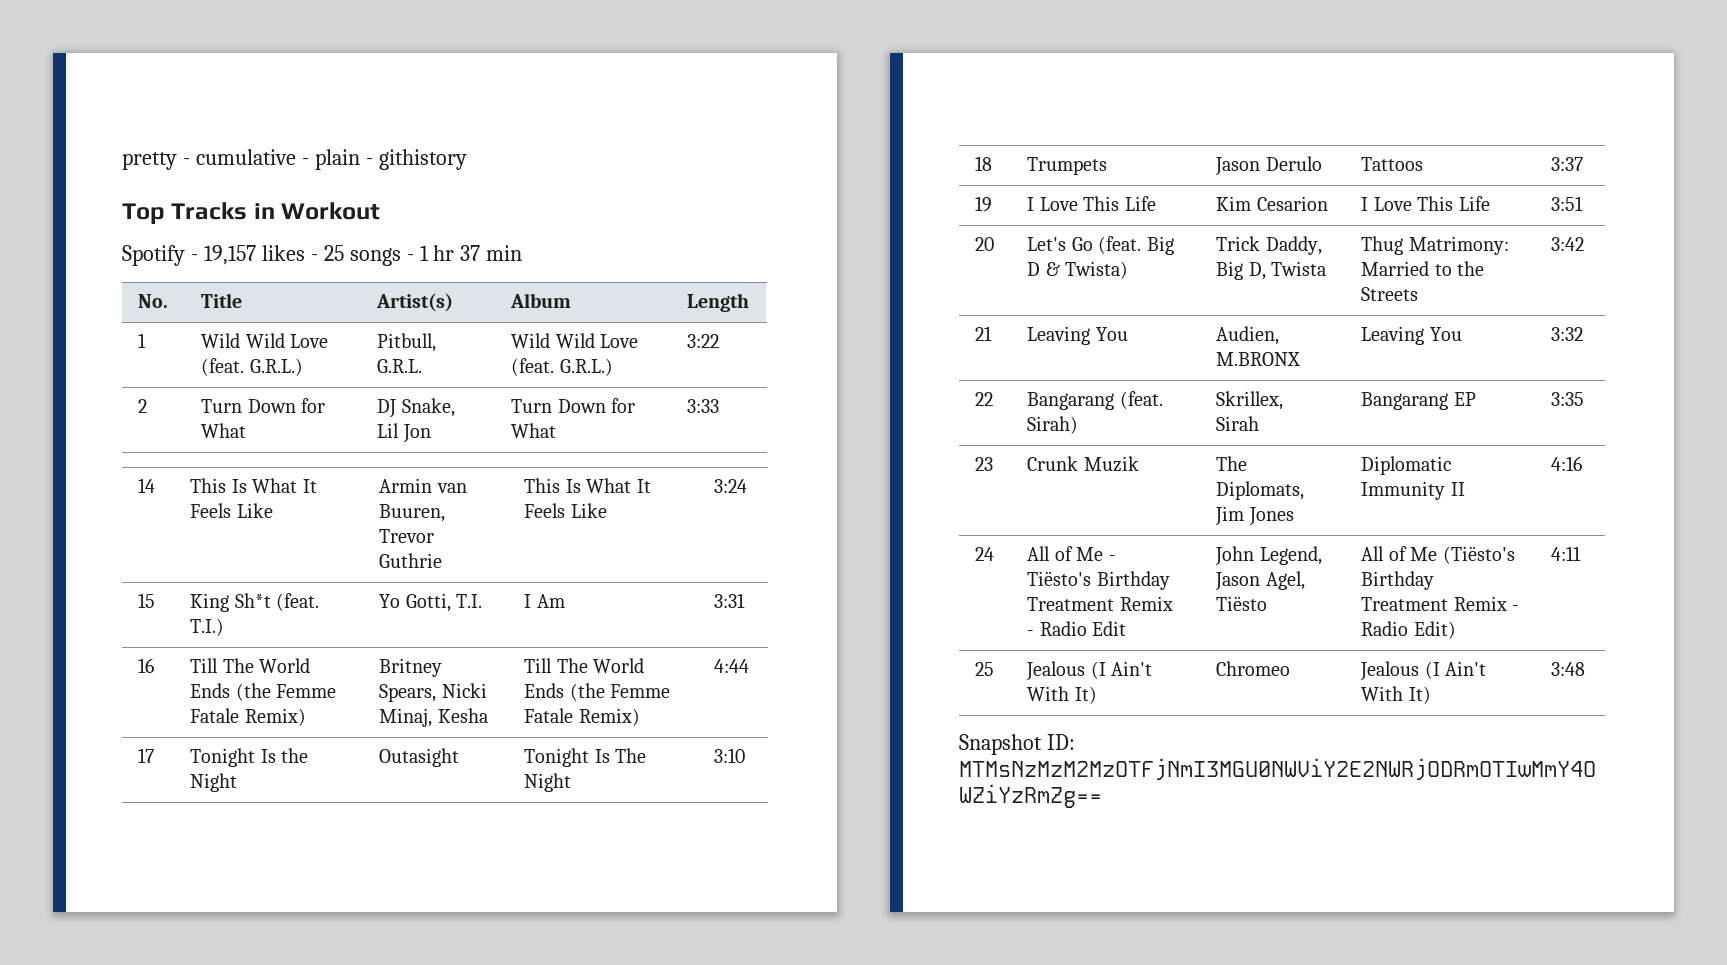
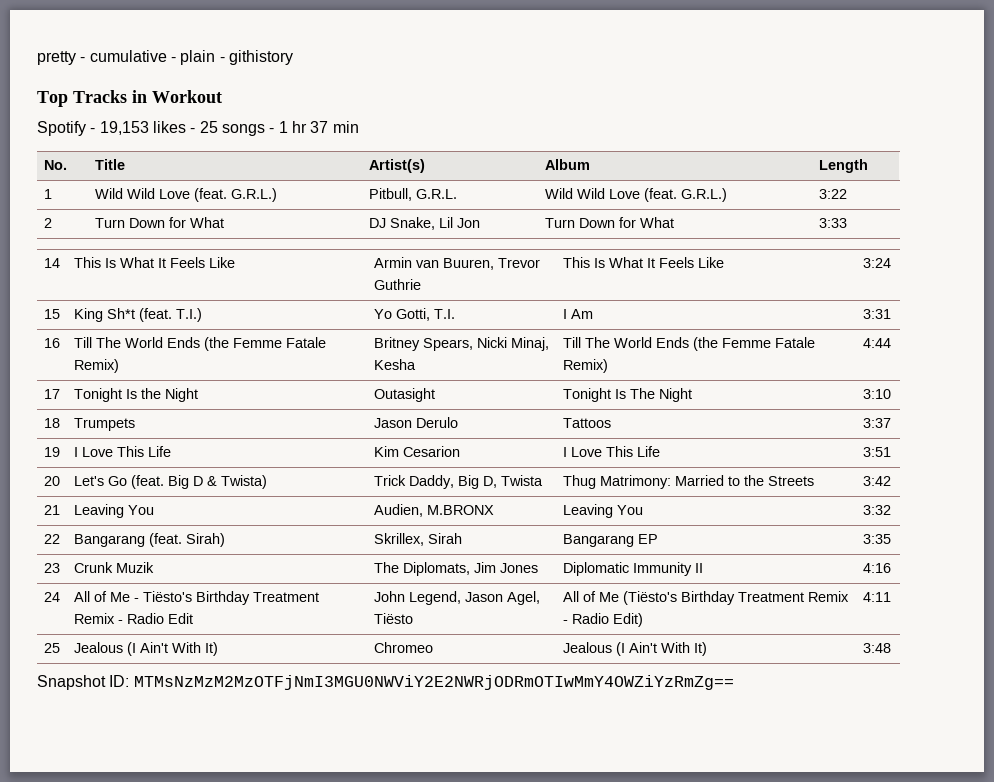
[203,245,256,265] 19,157 -> [99,121,149,135] 19,153

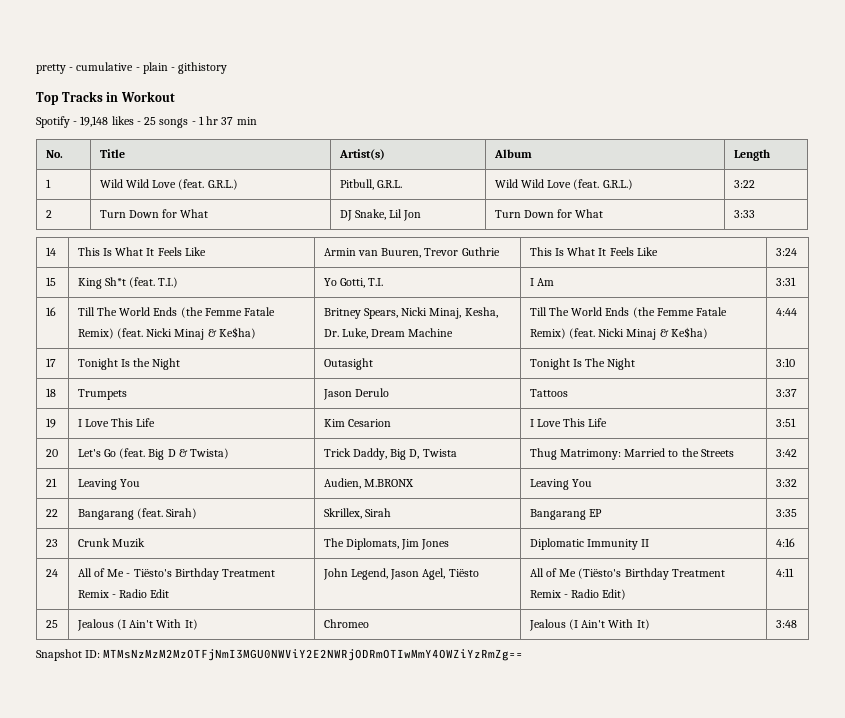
[99,121,149,135] 19,153 -> [80,116,109,127] 19,148
(119, 366) none -> [116,327,256,340] (feat. Nicki Minaj & Ke$ha)
[373,359,416,370] [562,337,815,351] [562,359,608,373] Kesha | Till The World Ends (the Femme Fatale Remix) -> [464,307,498,318] [323,328,454,339] [529,307,727,318] [529,327,708,340] Kesha, Dr. Luke, Dream Machine | Till The World Ends (the Femme Fatale Remix) (feat. Nicki Minaj & Ke$ha)

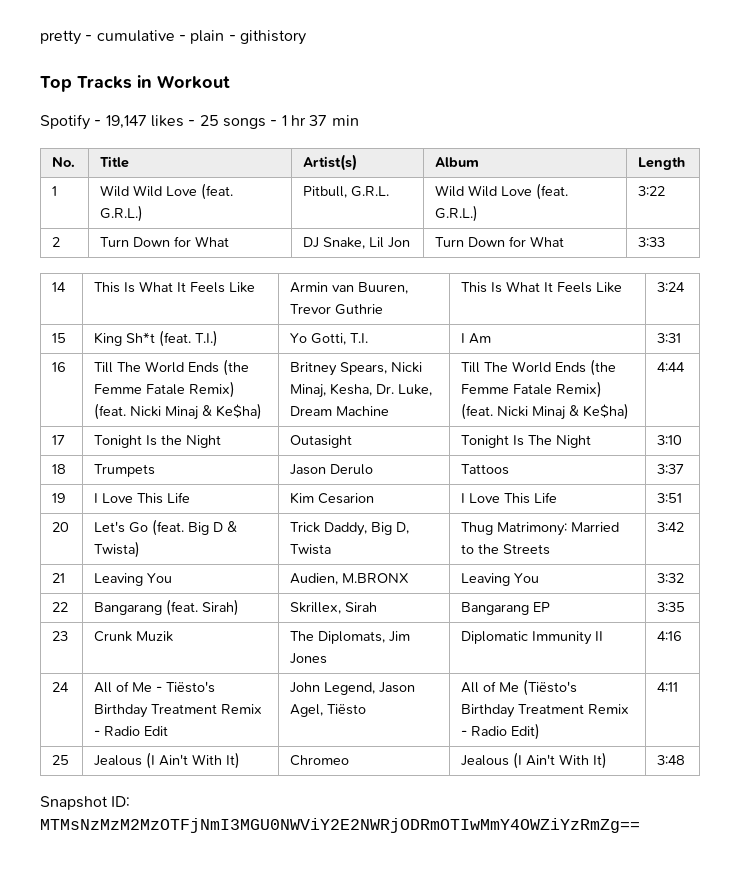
[80,116,109,127] 19,148 -> [105,115,147,129] 19,147

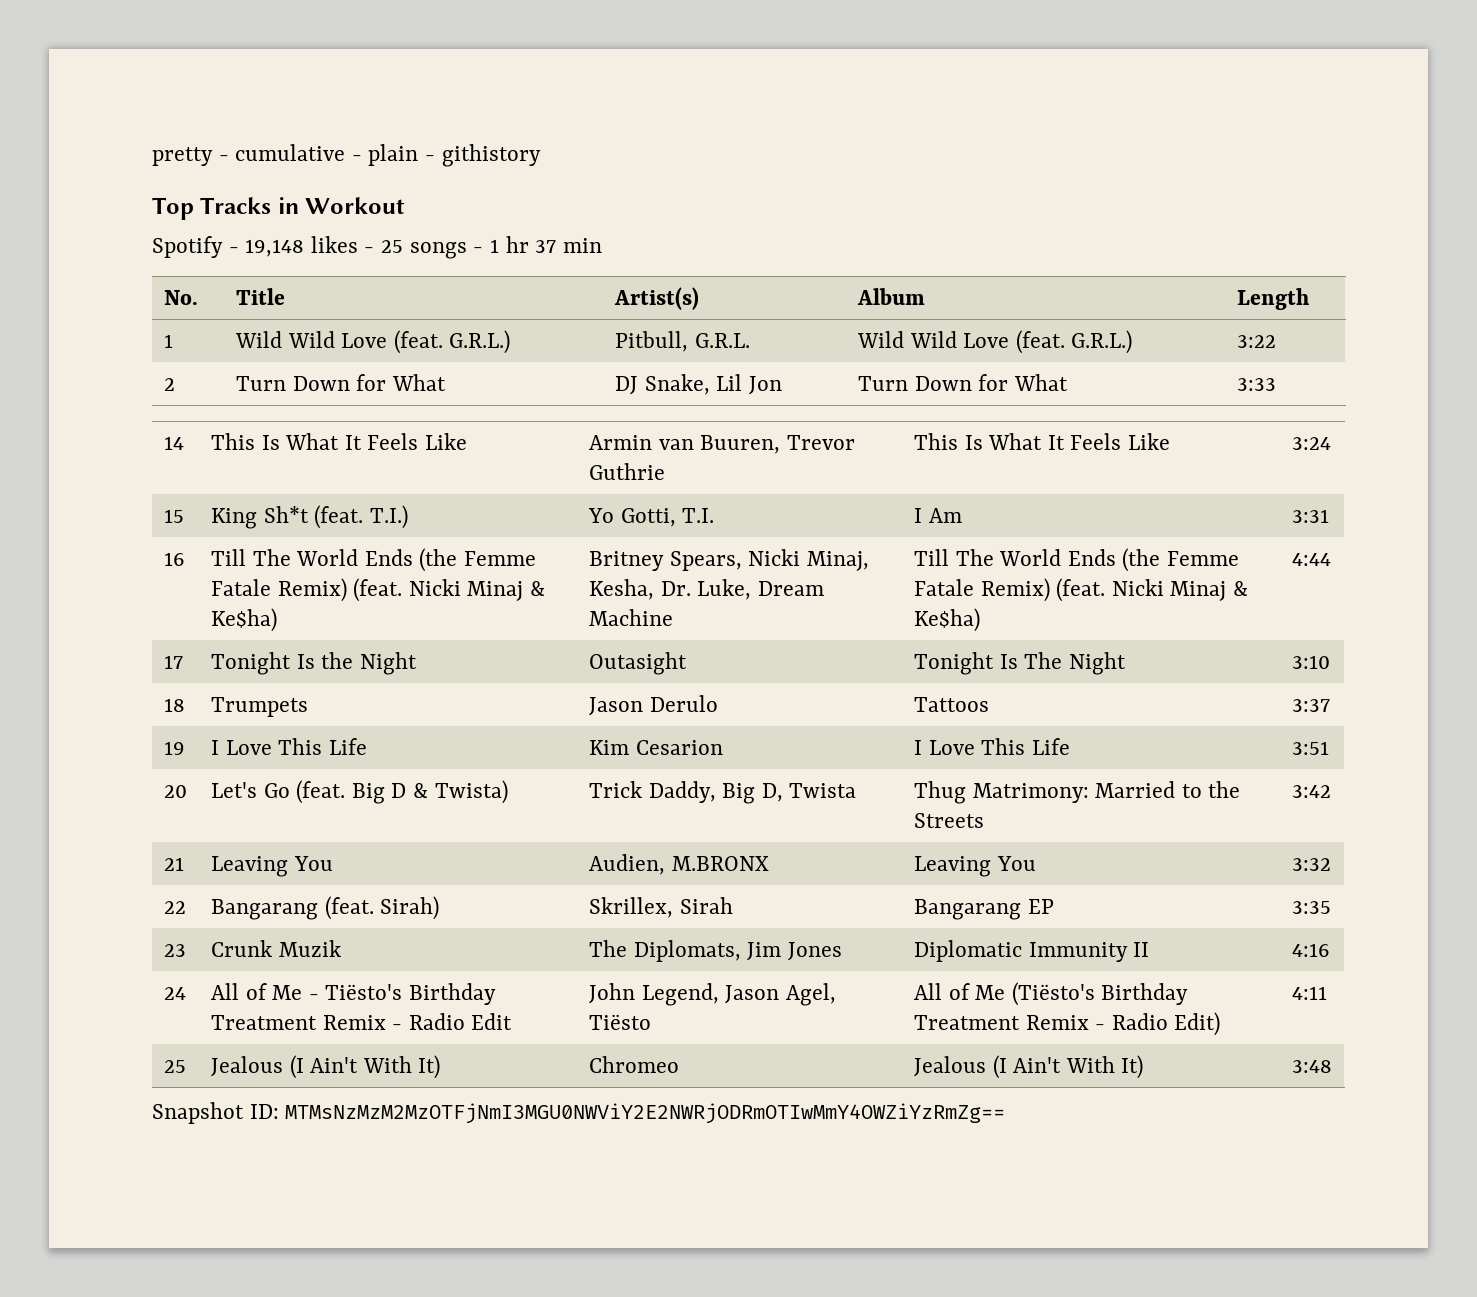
[105,115,147,129] 19,147 -> [245,239,305,257] 19,148

